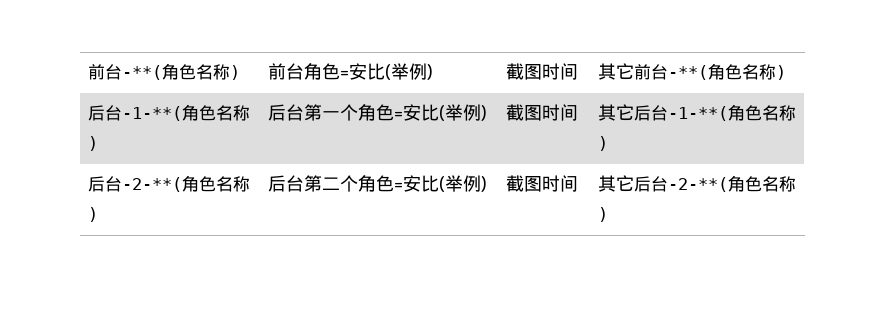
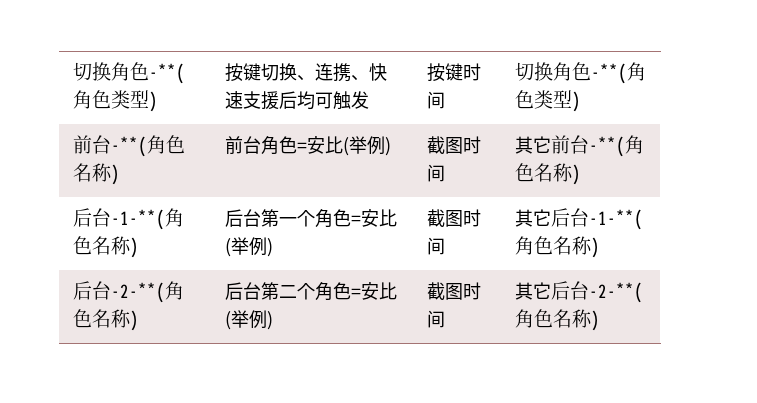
(88, 72) none -> [72,62,185,84] [72,90,158,112] [224,63,387,82] [224,91,369,110] [426,63,481,82] [426,91,445,109] [514,62,646,84] [514,90,581,112] 切换角色-**(角色类型) | 按键切换、连携、快速支援后均可触发 | 按键时间 | 切换角色-**(角色类型) //

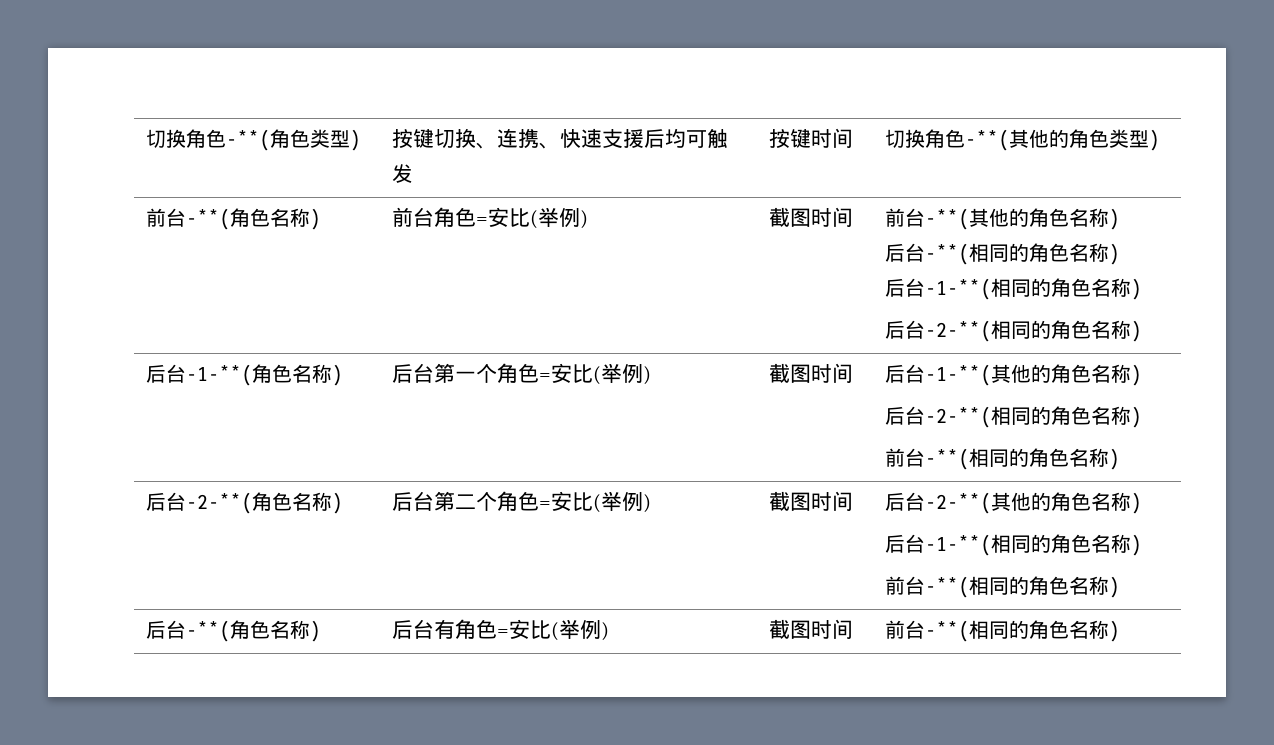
(627, 73) none -> [1009,129,1070,148] 其他的
[514,135,625,157] 其它前台-**( -> [885,208,1121,230] [885,243,1121,265] [885,278,1143,300] [885,320,1052,342] 前台-**(其他的角色名称) // 后台-**(相同的角色名称) // 后台-1-**(相同的角色名称) // 后台-2-**(相同的
[514,208,643,230] 其它后台-1-**( -> [885,364,1143,386] [885,406,1143,428] [885,448,1030,470] 后台-1-**(其他的角色名称) // 后台-2-**(相同的角色名称) // 前台-**(相同的
[514,281,643,303] [514,309,600,331] 其它后台-2-**(角色名称) -> [885,492,1143,514] [885,534,1143,556] [885,576,1121,598] [146,620,322,642] [392,619,610,641] [769,619,854,639] [885,620,1121,642] 后台-2-**(其他的角色名称) // 后台-1-**(相同的角色名称) // 前台-**(相同的角色名称) // 后台-**(角色名称) | 后台有角色=安比(举例) | 截图时间 | 前台-**(相同的角色名称)

